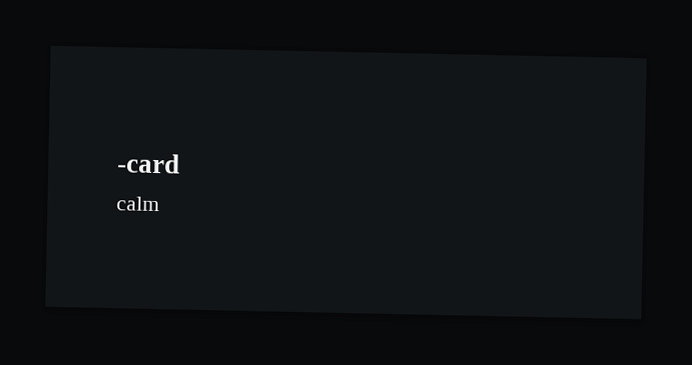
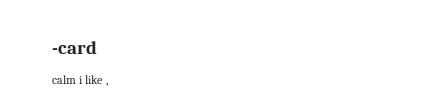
(160, 204) none -> [79,75,108,86] i like ,

